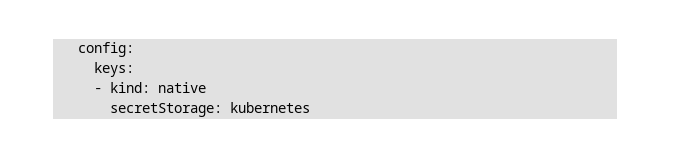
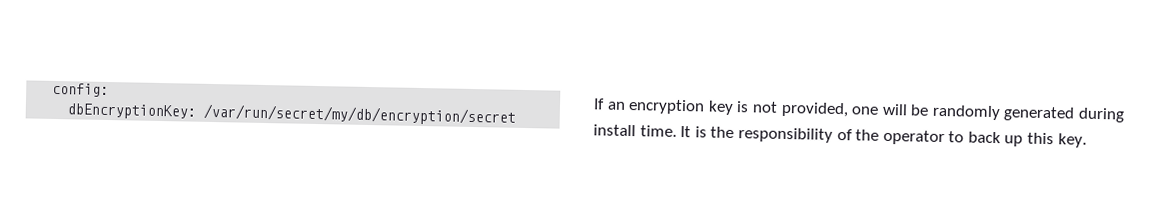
[94,62,135,77] [94,82,207,93] [110,102,311,117] keys: // - kind: native // secretStorage: kubernetes -> [67,103,517,126] [593,98,1126,123] [593,124,1087,148] dbEncryptionKey: /var/run/secret/my/db/encryption/secret // If an encryption key is not provided, one will be randomly generated during install time. It is the responsibility of the operator to back up this key.

